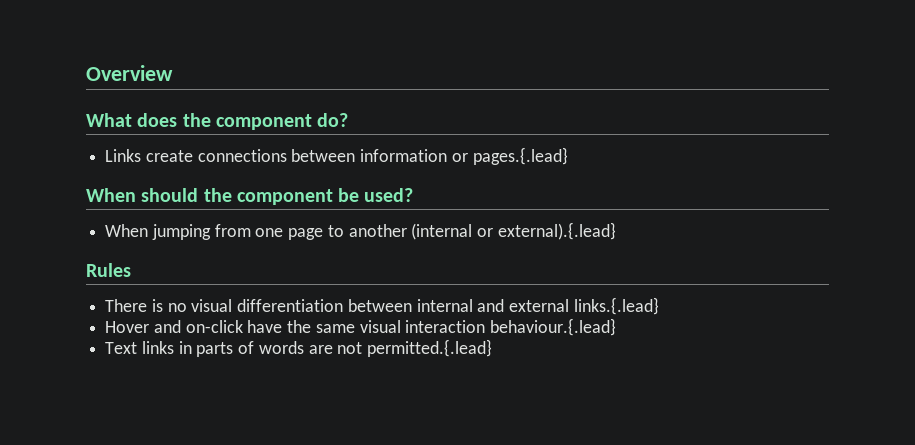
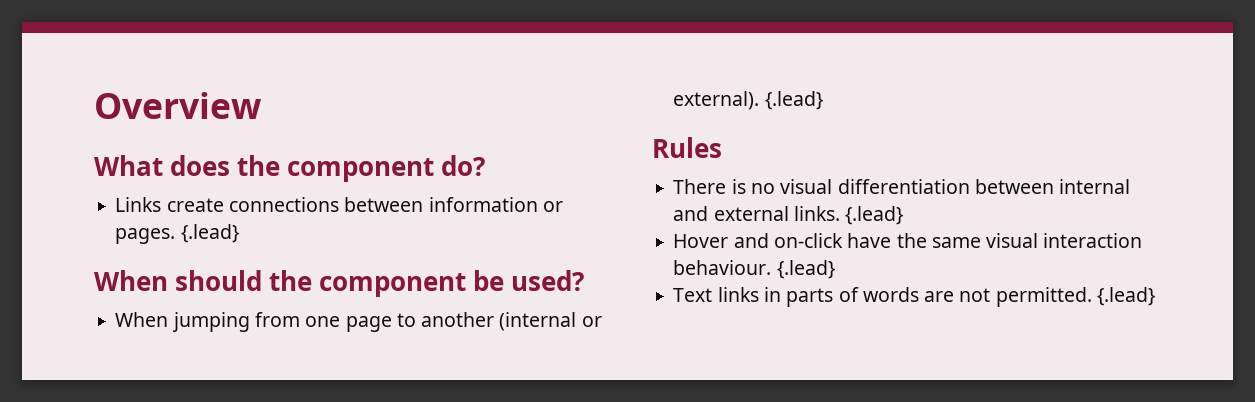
[472,147,568,165] pages.{.lead} -> [115,224,239,244] pages. {.lead}
[497,222,616,240] external).{.lead} -> [673,91,823,110] external). {.lead}
[573,297,659,315] links.{.lead} -> [793,206,904,225] links. {.lead}
[490,318,617,336] behaviour.{.lead} -> [673,260,835,279] behaviour. {.lead}
[367,339,493,357] permitted.{.lead} -> [995,287,1155,307] permitted. {.lead}

